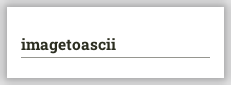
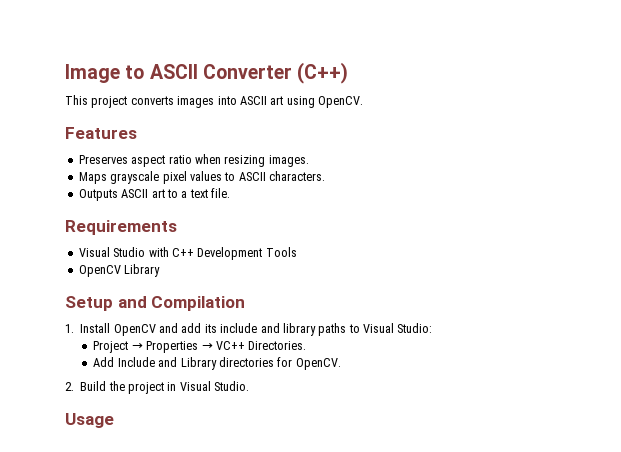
[21,38,116,54] imagetoascii -> [65,62,349,84] [65,95,363,108] [65,127,137,139] [78,154,309,167] [78,171,325,184] [78,188,230,201] [65,220,177,235] [78,247,297,260] [78,264,161,277] [65,296,246,311] [65,323,433,336] [93,341,307,353] [93,357,341,370] [65,381,250,394] [65,413,114,428] Image to ASCII Converter (C++) // This project converts images into ASCII art using OpenCV. // Features // Preserves aspect ratio when resizing images. // Maps grayscale pixel values to ASCII characters. // Outputs ASCII art to a text file. // Requirements // Visual Studio with C++ Development Tools // OpenCV Library // Setup and Compilation // 1. Install OpenCV and add its include and library paths to Visual Studio: // Project → Properties → VC++ Directories. // Add Include and Library directories for OpenCV. // 2. Build the project in Visual Studio. // Usage

